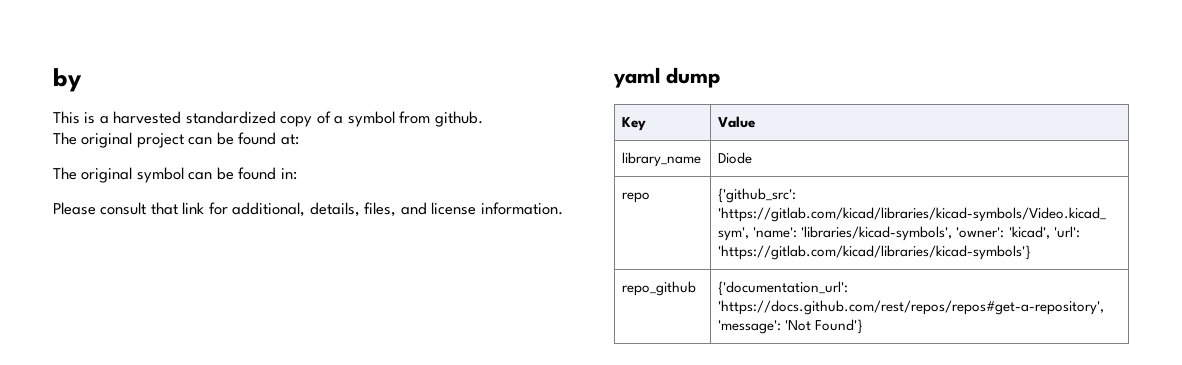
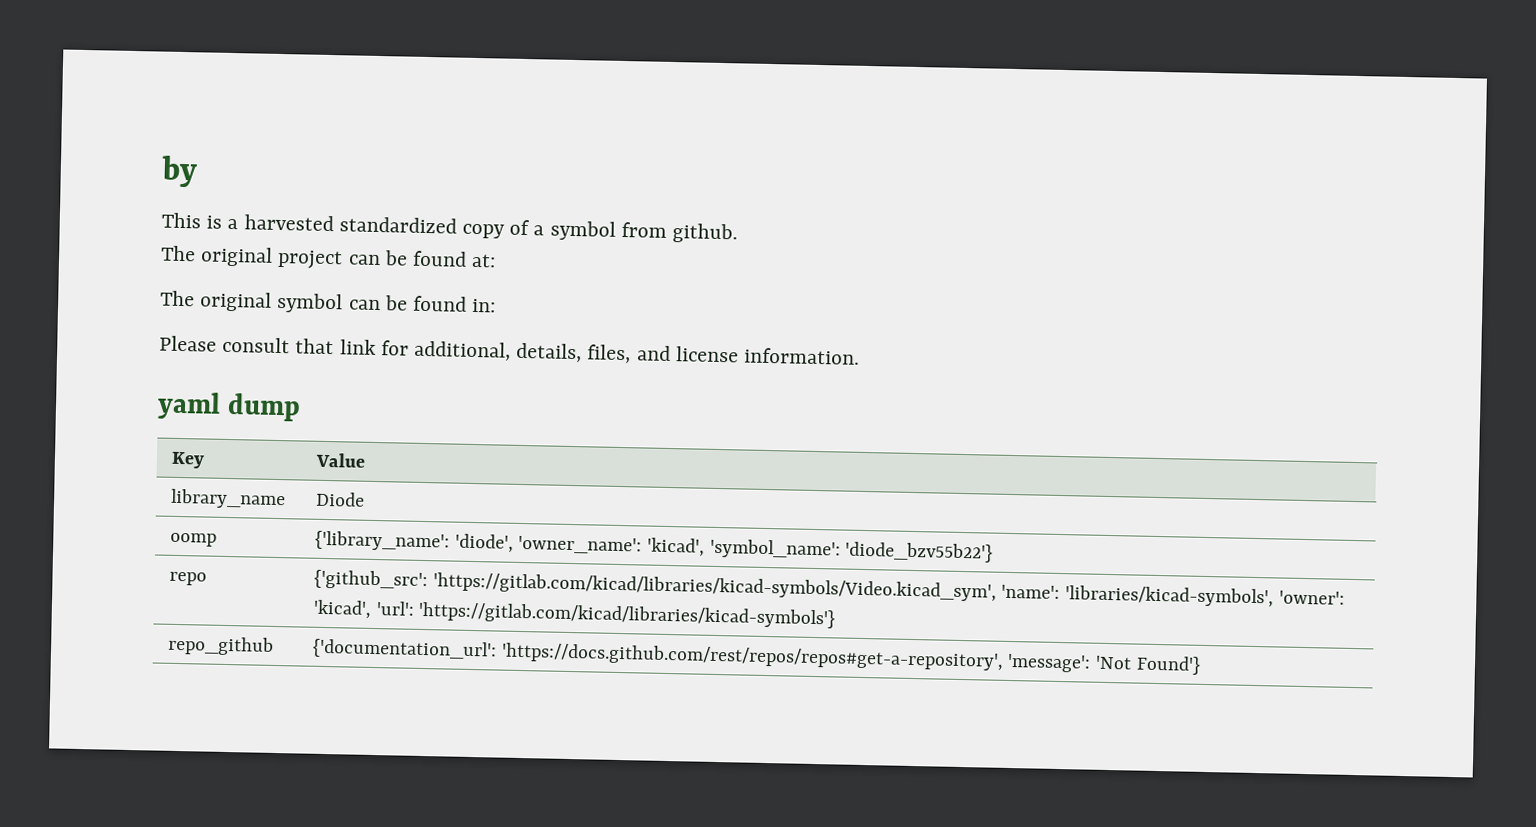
(753, 158) none -> [170,532,218,547] [315,530,994,563] // oomp | {'library_name': 'diode', 'owner_name': 'kicad', 'symbol_name': 'diode_bzv55b22'}

